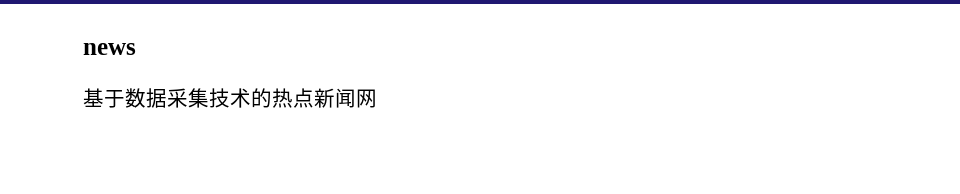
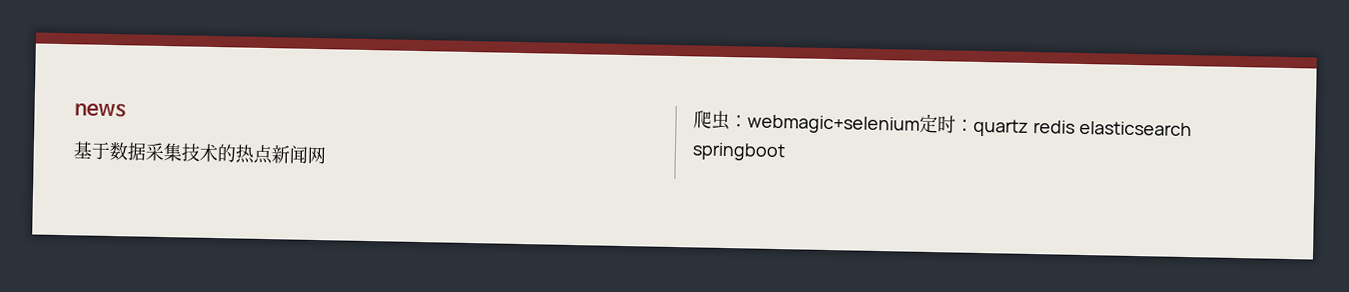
(377, 98) none -> [693,110,1192,137] [692,142,786,162] // 爬虫：webmagic+selenium定时：quartz redis elasticsearch springboot

